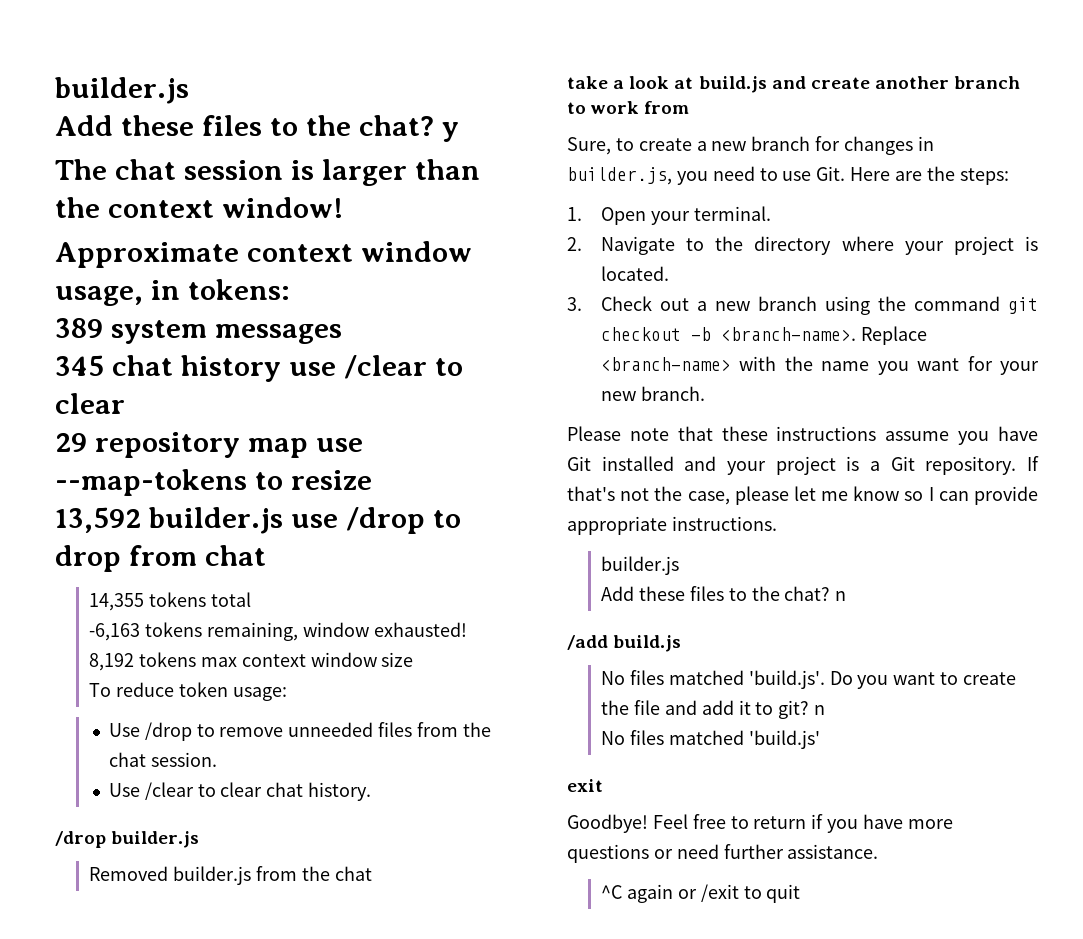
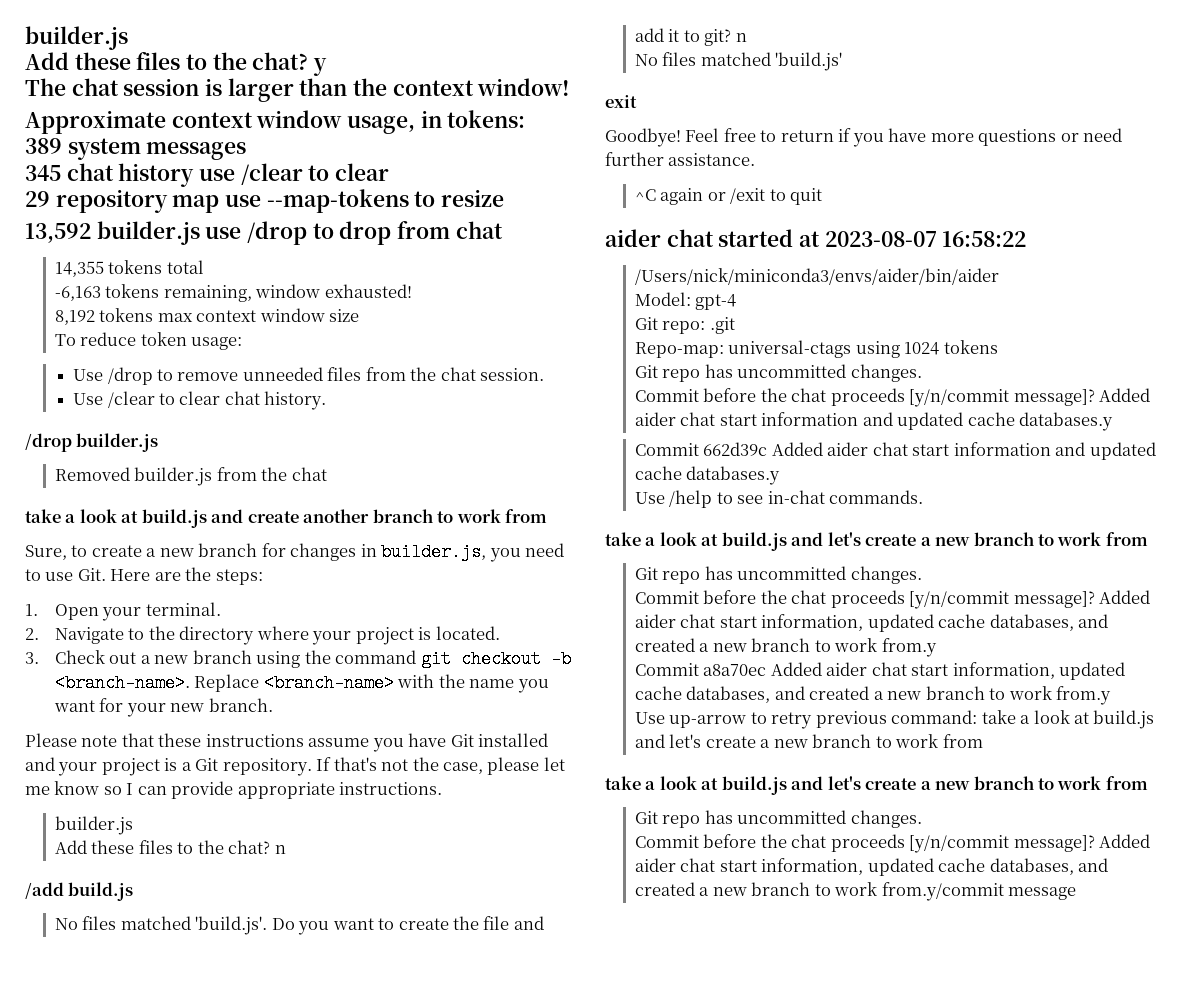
(801, 893) none -> [605,229,1027,247] [634,268,999,285] [634,292,737,310] [634,317,735,334] [634,340,998,358] [634,364,922,382] [634,388,1151,407] [634,412,1114,431] [634,442,1156,460] [634,466,781,485] [634,490,924,508] [605,532,1148,551] [634,566,922,584] [634,590,1151,609] [634,614,1109,632] [634,638,937,657] [634,662,1126,680] [634,686,1112,705] [634,710,1155,729] [634,734,983,748] [605,776,1148,795] [634,810,922,828] [634,834,1151,853] [634,858,1109,876] [634,882,1077,901] // aider chat started at 2023-08-07 16:58:22 // /Users/nick/miniconda3/envs/aider/bin/aider // Model: gpt-4 // Git repo: .git // Repo-map: universal-ctags using 1024 tokens // Git repo has uncommitted changes. // Commit before the chat proceeds [y/n/commit message]? Added aider chat start information and updated cache databases.y // Commit 662d39c Added aider chat start information and updated cache databases.y // Use /help to see in-chat commands. // take a look at build.js and let's create a new branch to work from // Git repo has uncommitted changes. // Commit before the chat proceeds [y/n/commit message]? Added aider chat start information, updated cache databases, and created a new branch to work from.y // Commit a8a70ec Added aider chat start information, updated cache databases, and created a new branch to work from.y // Use up-arrow to retry previous command: take a look at build.js and let's create a new branch to work from // take a look at build.js and let's create a new branch to work from // Git repo has uncommitted changes. // Commit before the chat proceeds [y/n/commit message]? Added aider chat start information, updated cache databases, and created a new branch to work from.y/commit message

